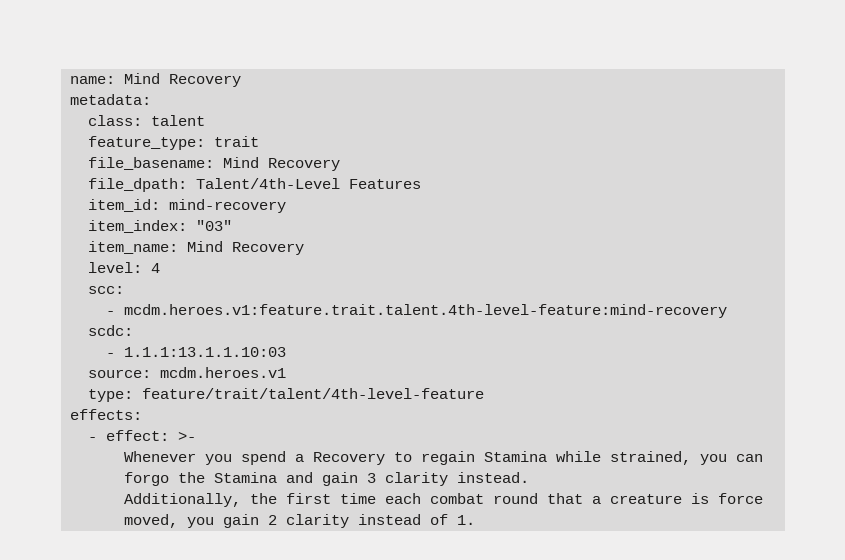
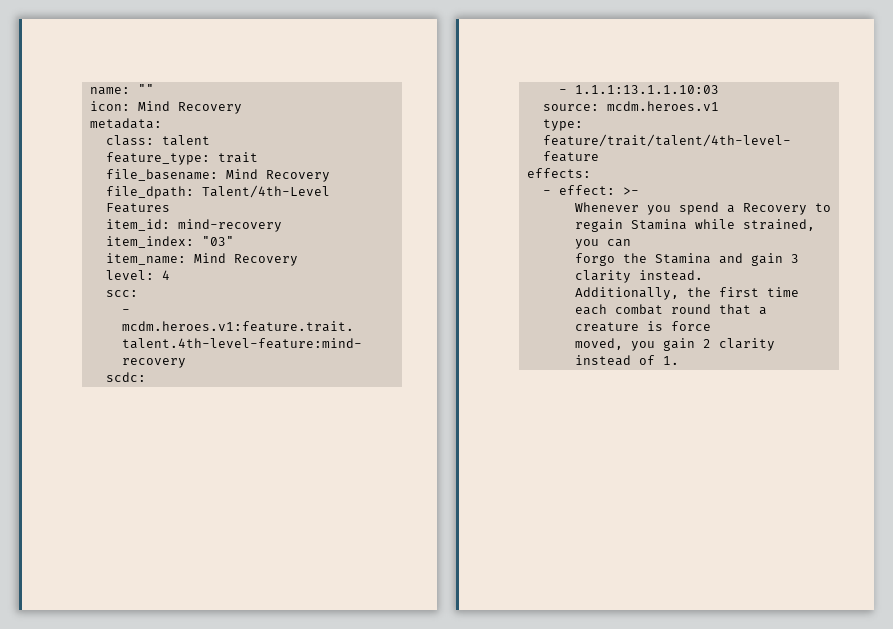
(116, 80) none -> [137,84,154,94] [89,101,130,111] "" // icon:

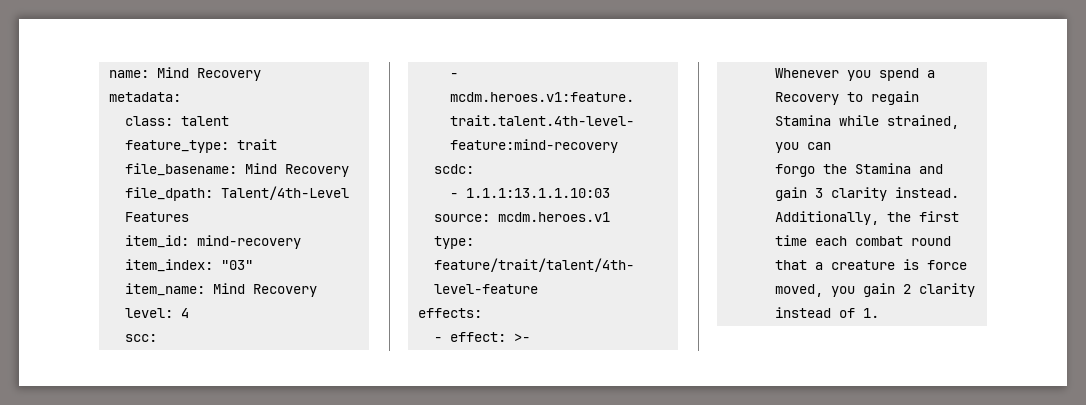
[137,84,154,94] [89,101,130,111] "" // icon: -> (149, 74) none

